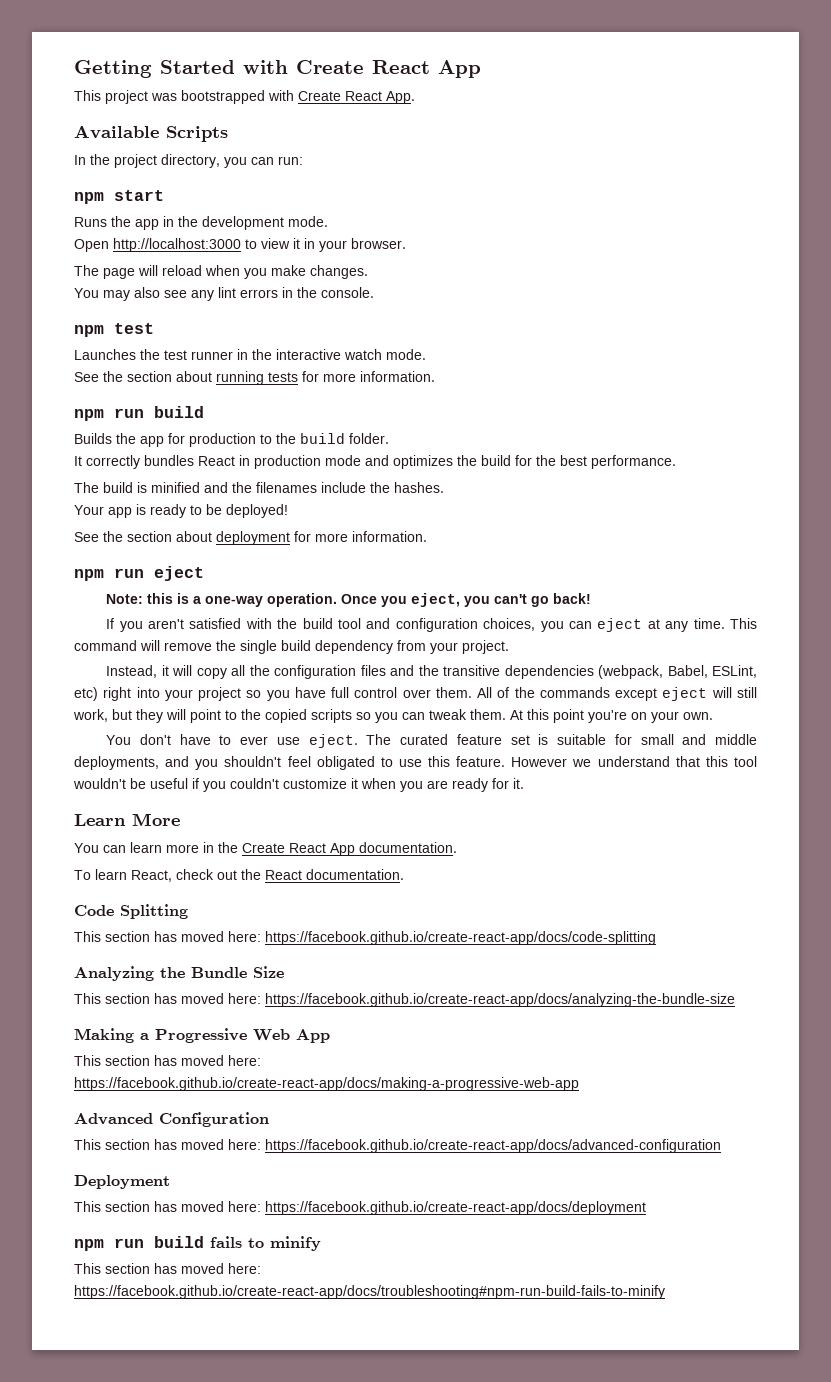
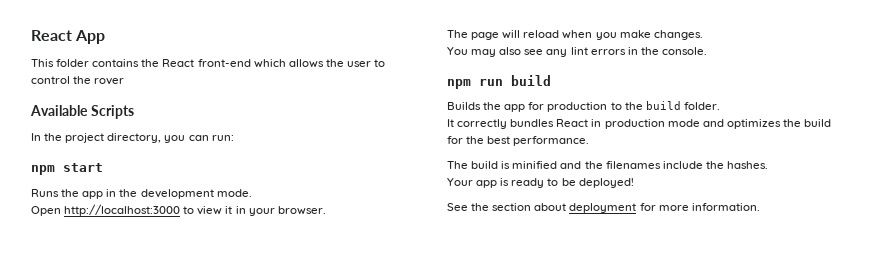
[74,60,364,78] Getting Started with Create -> (31, 35) none
[105,90,415,104] project was bootstrapped with Create React App. -> [56,59,386,68] [31,76,125,85] folder contains the React front-end which allows the user to control the rover
[74,323,154,337] [74,349,426,360] [74,371,435,385] // npm test // Launches the test runner in the interactive watch mode. // See the section about running tests for more information. -> (707, 51) none
[74,566,204,581] [106,593,592,607] [106,618,758,632] [74,640,509,654] [106,665,758,679] [74,687,757,701] [73,709,713,723] [106,734,757,748] [74,756,757,770] [73,778,524,792] [74,813,180,826] [74,842,457,856] [74,869,404,882] [74,904,188,919] [74,931,656,945] [74,966,284,981] [74,993,735,1007] [74,1028,330,1043] [74,1055,261,1066] [74,1077,579,1091] [74,1112,269,1127] [74,1139,721,1153] [74,1175,170,1189] [74,1201,646,1215] [74,1236,321,1251] [74,1263,261,1274] [74,1285,665,1299] // npm run eject // Note: this is a one-way operation. Once you eject, you can't go back! // If you aren't satisfied with the build tool and configuration choices, you can eject at any time. This command will remove the single build dependency from your project. // Instead, it will copy all the configuration files and the transitive dependencies (webpack, Babel, ESLint, etc) right into your project so you have full control over them. All of the commands except eject will still work, but they will point to the copied scripts so you can tweak them. At this point you're on your own. // You don't have to ever use eject. The curated feature set is suitable for small and middle deployments, and you shouldn't feel obligated to use this feature. However we understand that this tool wouldn't be useful if you couldn't customize it when you are ready for it. // Learn More // You can learn more in the Create React App documentation. // To learn React, check out the React documentation. // Code Splitting // This section has moved here: https://facebook.github.io/create-react-app/docs/code-splitting // Analyzing the Bundle Size // This section has moved here: https://facebook.github.io/create-react-app/docs/analyzing-the-bundle-size // Making a Progressive Web App // This section has moved here: https://facebook.github.io/create-react-app/docs/making-a-progressive-web-app // Advanced Configuration // This section has moved here: https://facebook.github.io/create-react-app/docs/advanced-configuration // Deployment // This section has moved here: https://facebook.github.io/create-react-app/docs/deployment // npm run build fails to minify // This section has moved here: https://facebook.github.io/create-react-app/docs/troubleshooting#npm-run-build-fails-to-minify -> (760, 207) none

